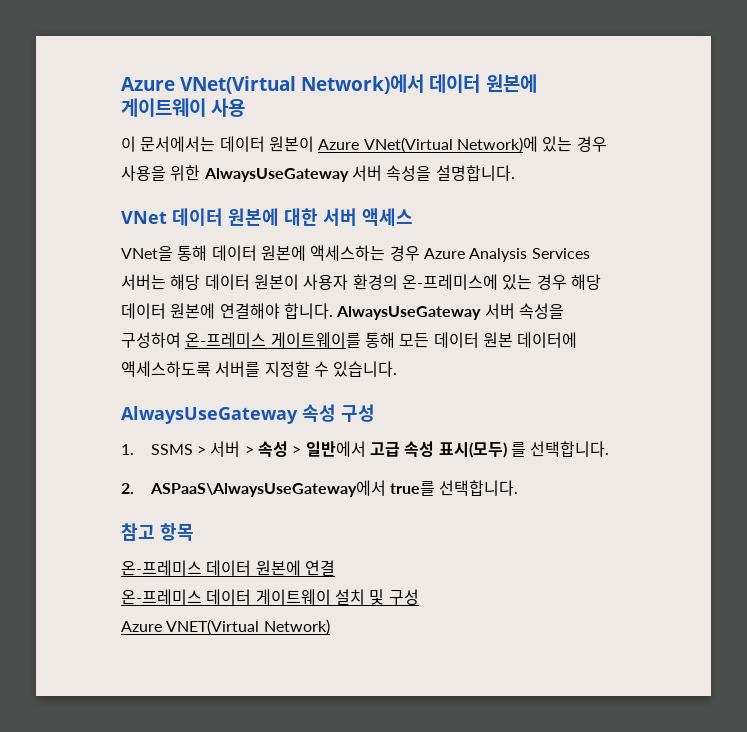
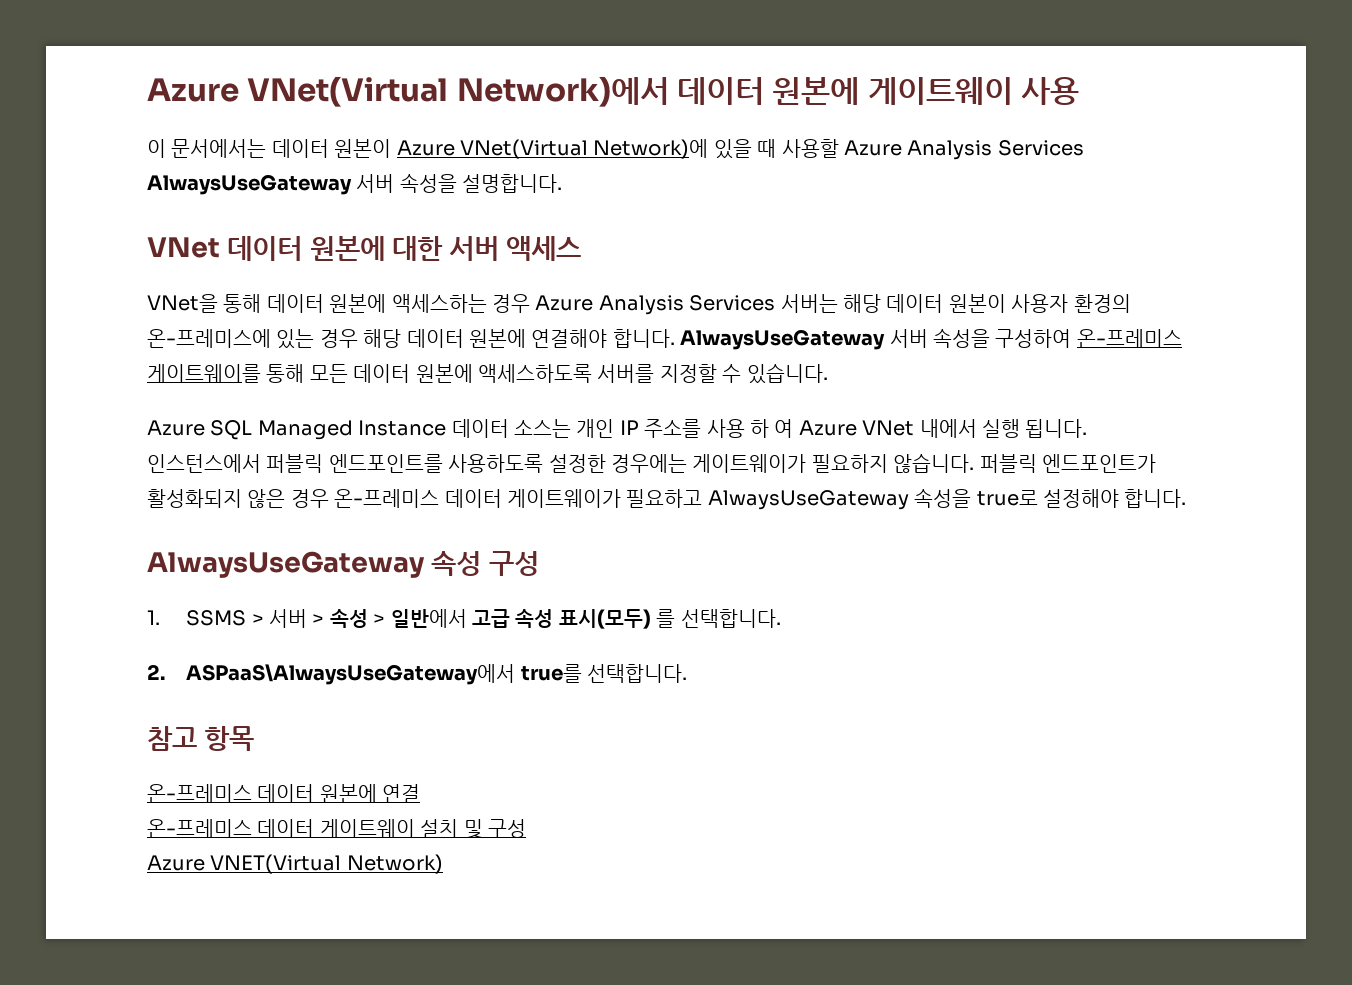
[542,136,607,152] [121,165,201,181] 있는 경우 사용을 위한 -> [713,139,1084,160] 있을 때 사용할 Azure Analysis Services
[482,332,578,348] 원본 데이터에 -> [415,364,473,383] 원본에
(398, 369) none -> [147,419,1088,440] [147,453,1156,473] [147,488,1187,510] // Azure SQL Managed Instance 데이터 소스는 개인 IP 주소를 사용 하 여 Azure VNet 내에서 실행 됩니다. 인스턴스에서 퍼블릭 엔드포인트를 사용하도록 설정한 경우에는 게이트웨이가 필요하지 않습니다. 퍼블릭 엔드포인트가 활성화되지 않은 경우 온-프레미스 데이터 게이트웨이가 필요하고 AlwaysUseGateway 속성을 true로 설정해야 합니다.

